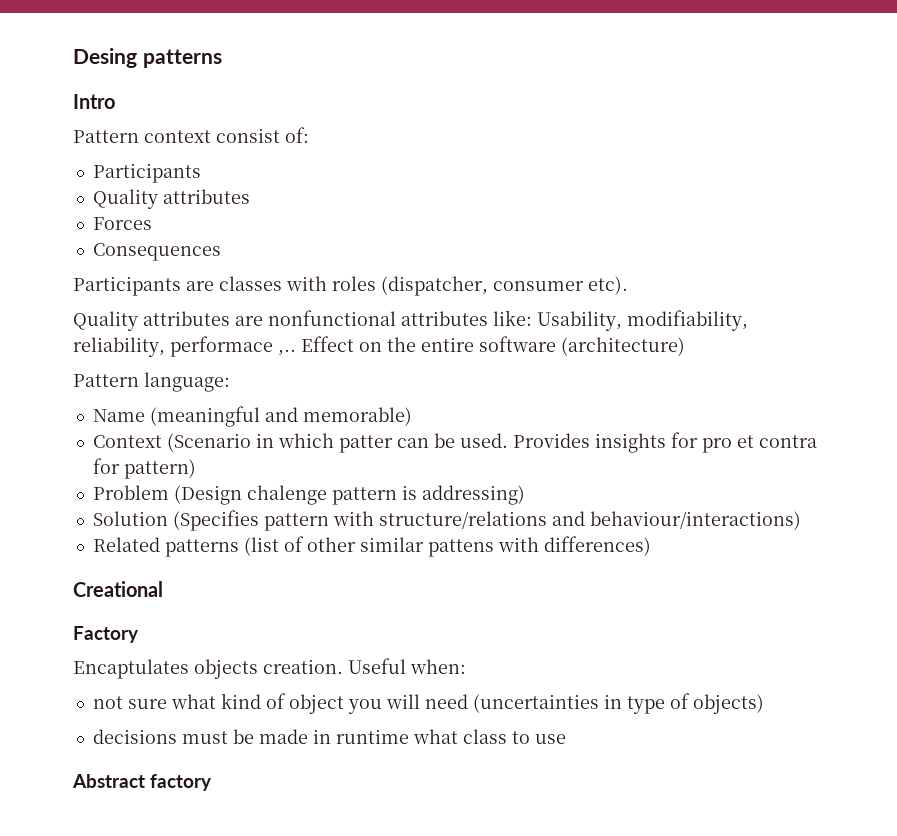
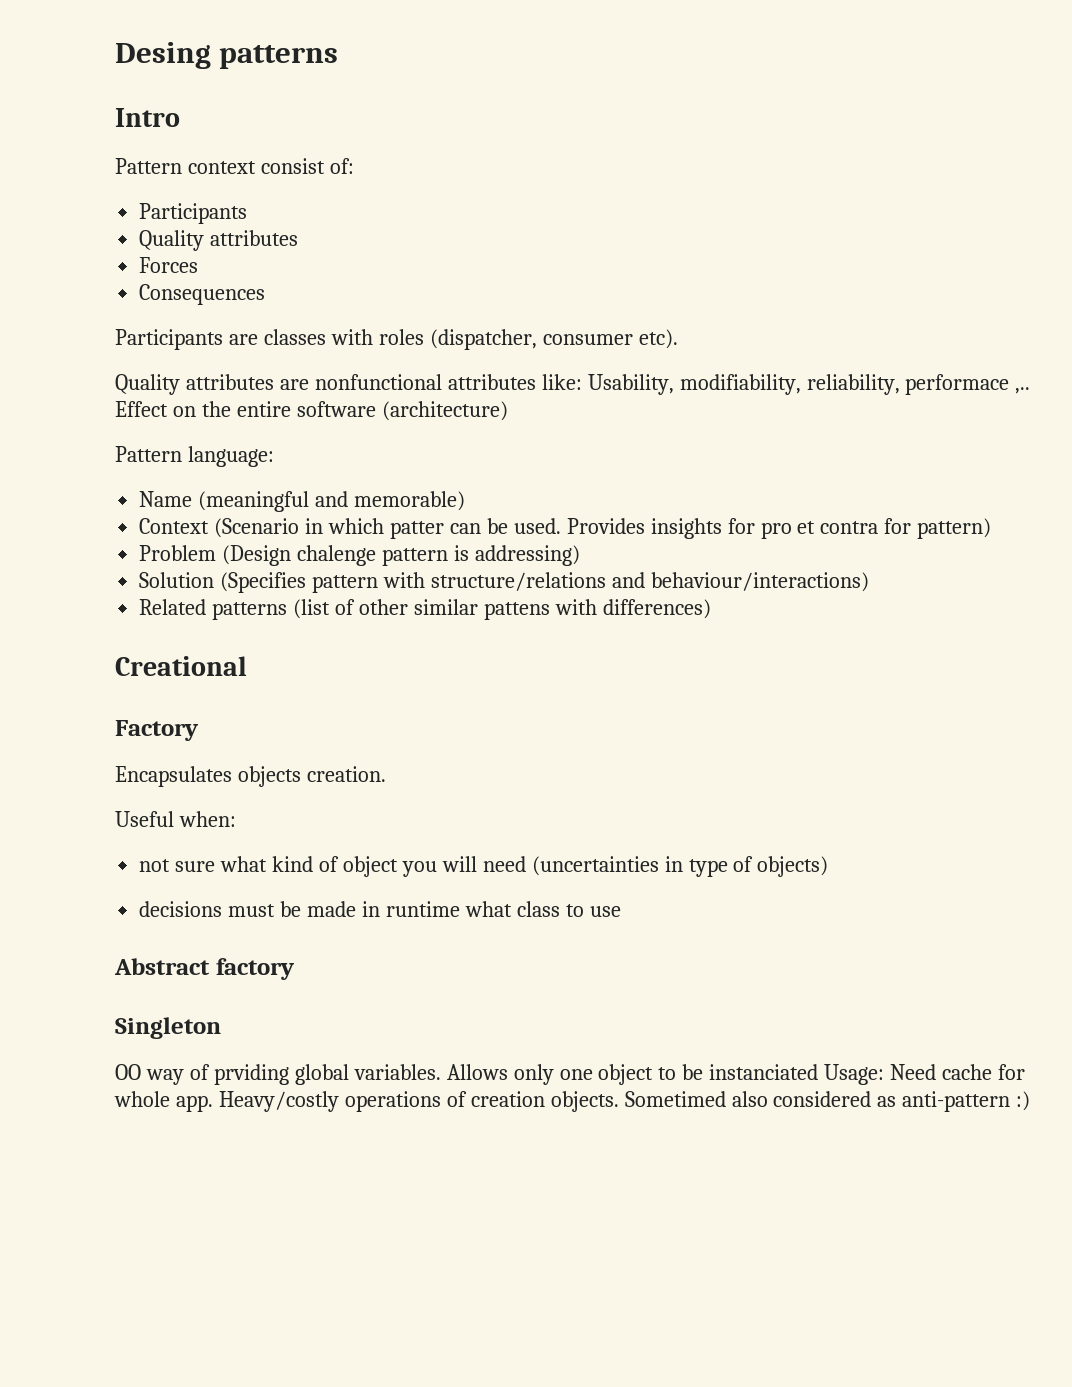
[73,659,189,679] Encaptulates -> [115,766,232,787] Encapsulates
(343, 666) none -> (386, 774) //
(213, 782) none -> [115,1017,221,1039] [115,1064,1026,1085] [114,1091,1031,1112] // Singleton // OO way of prviding global variables. Allows only one object to be instanciated Usage: Need cache for whole app. Heavy/costly operations of creation objects. Sometimed also considered as anti-pattern :)

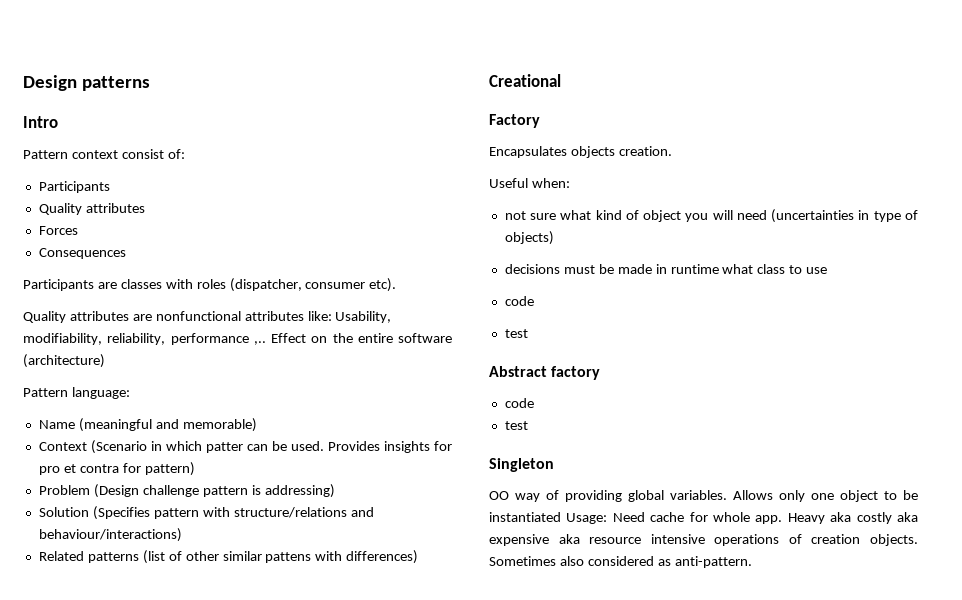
[115,42,211,69] Desing -> [23,75,77,91] Design
[905,374,1010,395] performace -> [170,333,249,345] performance
[297,545,377,566] chalenge -> [142,485,199,497] challenge
(621, 911) none -> [504,296,534,306] [504,329,528,338] // code // test
(295, 969) none -> [504,398,534,408] [504,421,528,430] // code // test
[213,1064,289,1085] prviding -> [565,490,622,502] providing
[709,1064,819,1080] instanciated -> [489,512,561,522] instantiated
[218,1091,339,1112] Heavy/costly -> [787,512,918,524] [489,534,705,546] Heavy aka costly aka expensive aka resource intensive
[624,1091,726,1107] Sometimed -> [489,556,556,566] Sometimes
[902,1091,1031,1112] anti-pattern :) -> [674,556,752,568] anti-pattern.

